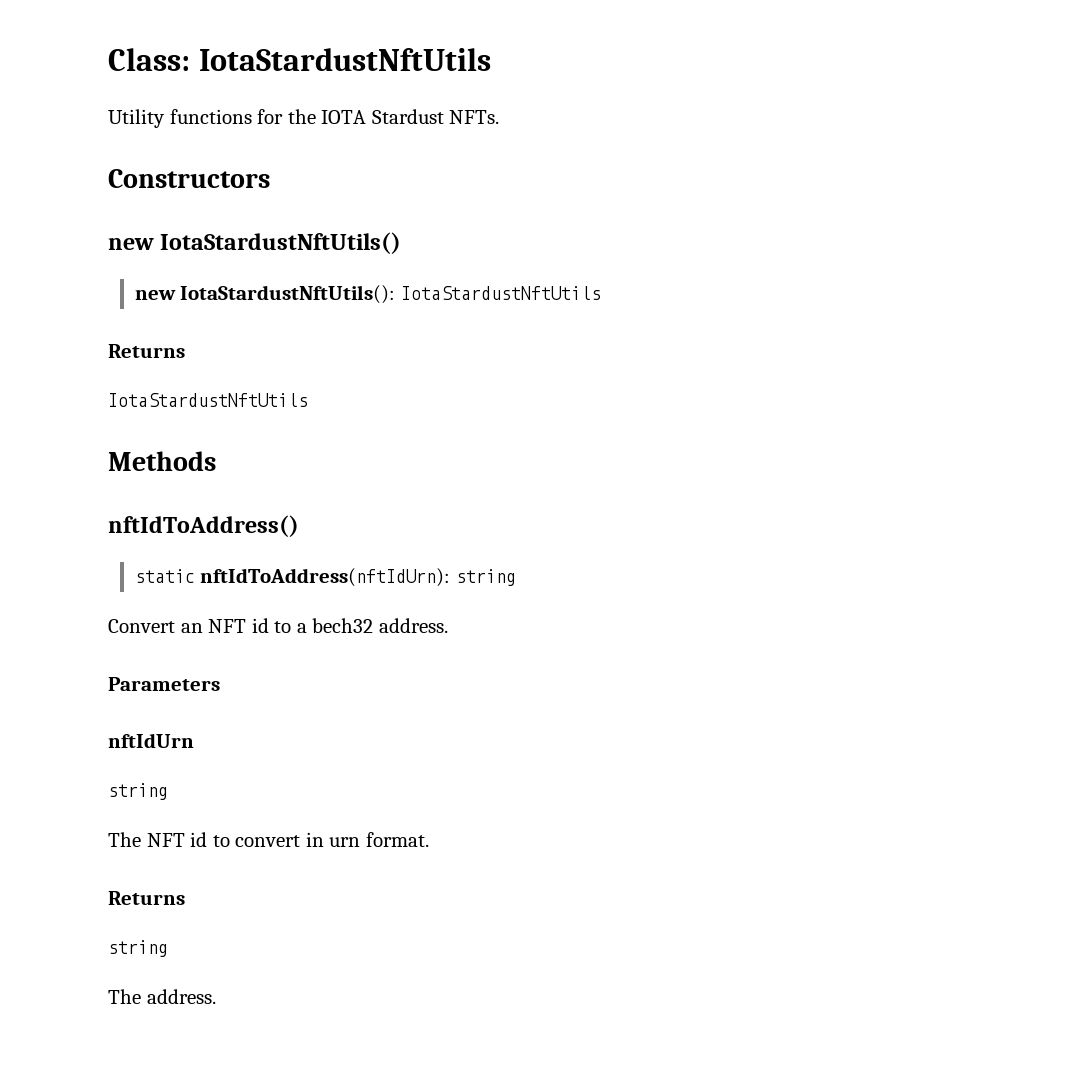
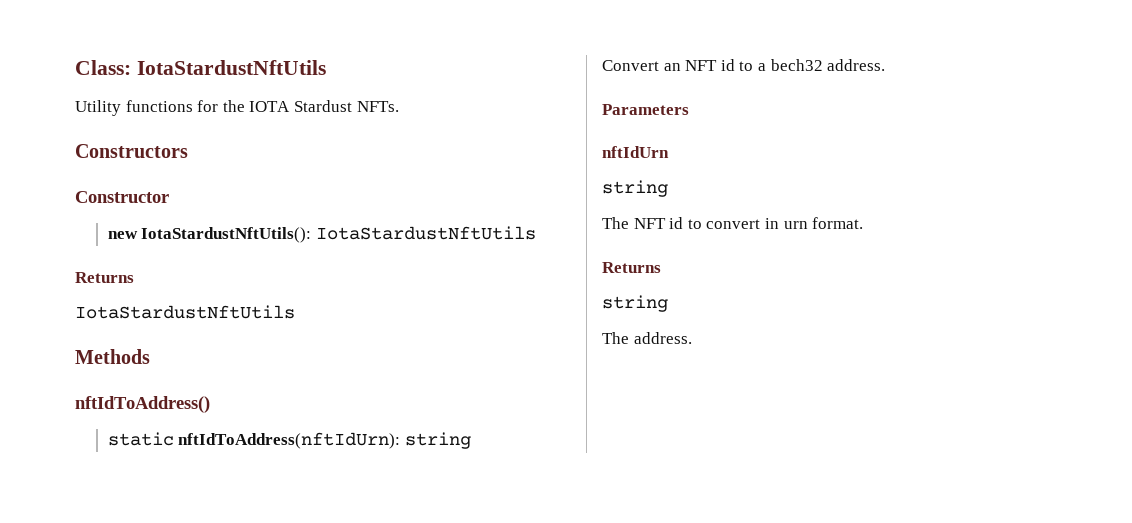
[108,232,402,254] new IotaStardustNftUtils() -> [75,191,169,203] Constructor

